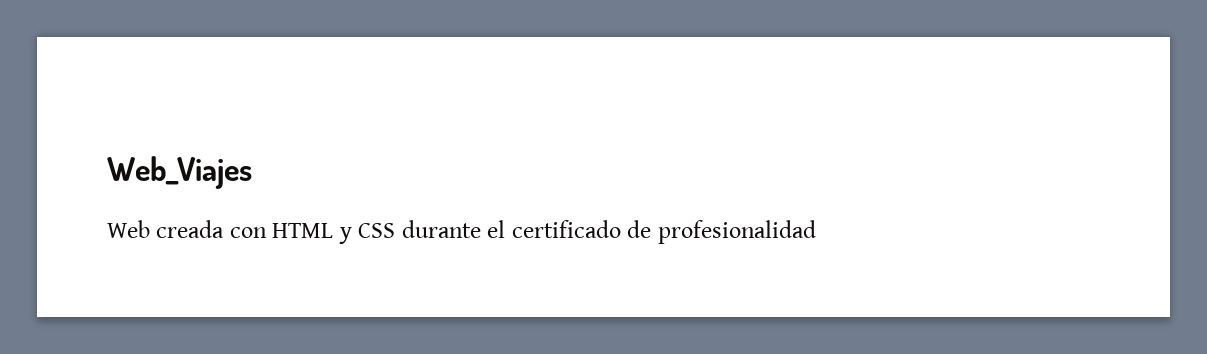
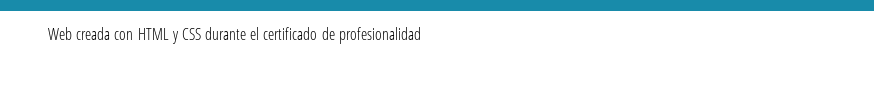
[107,156,252,189] Web_Viajes // -> (48, 33) none

